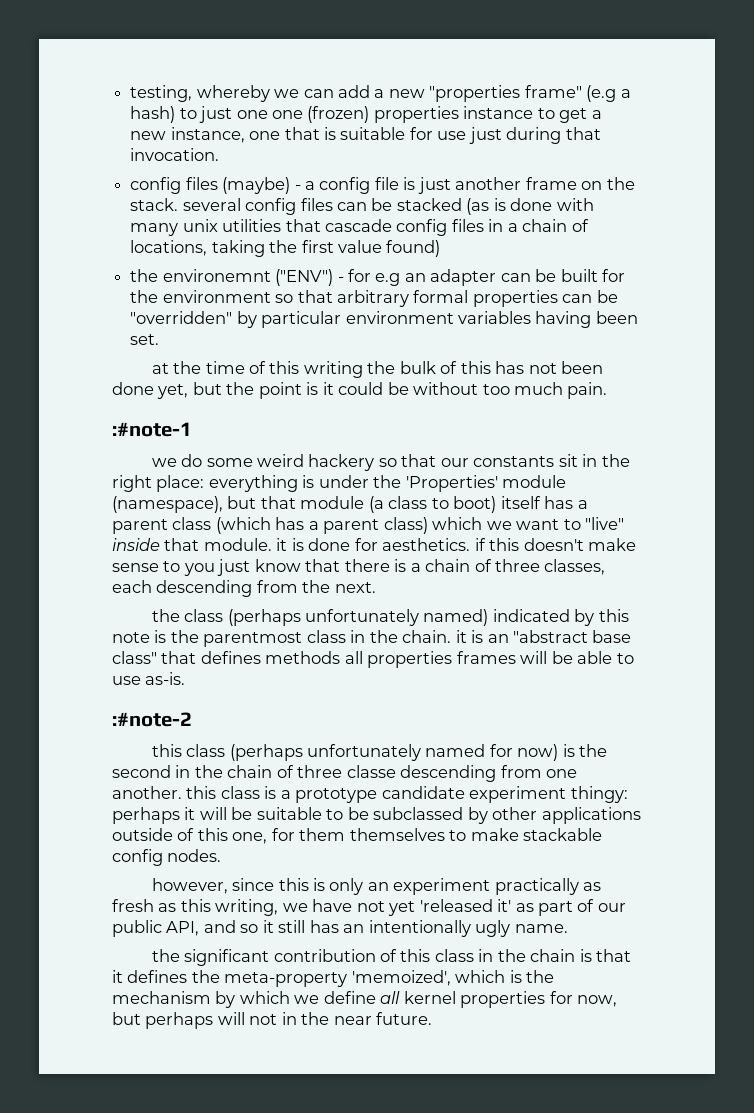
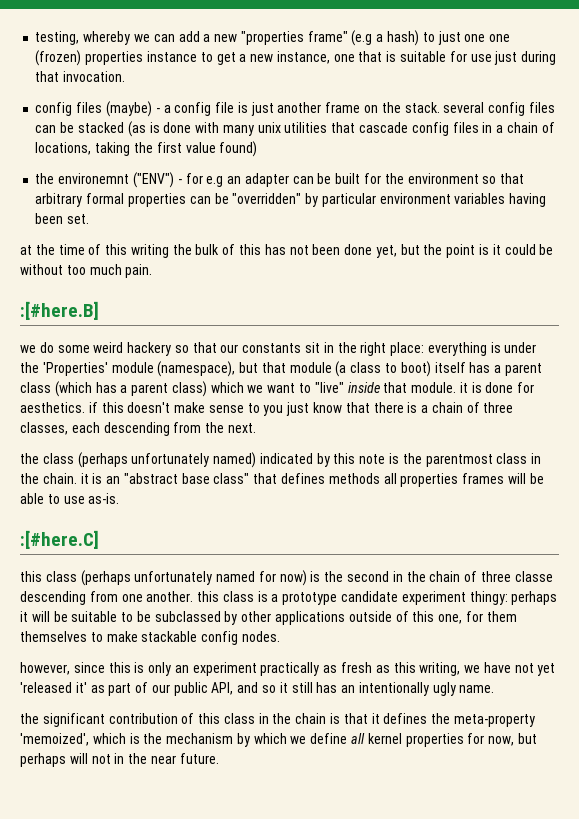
[112,422,192,437] :#note-1 -> [20,301,99,320] :[#here.B]
[112,712,192,727] :#note-2 -> [20,530,99,549] :[#here.C]

